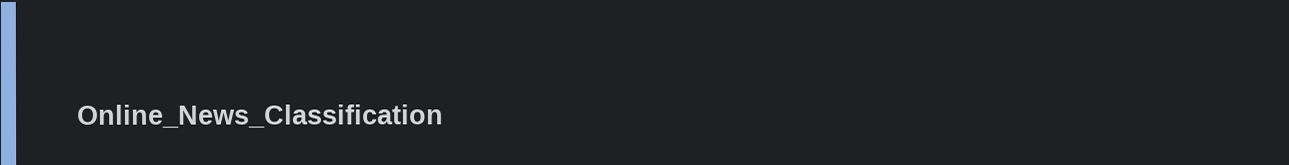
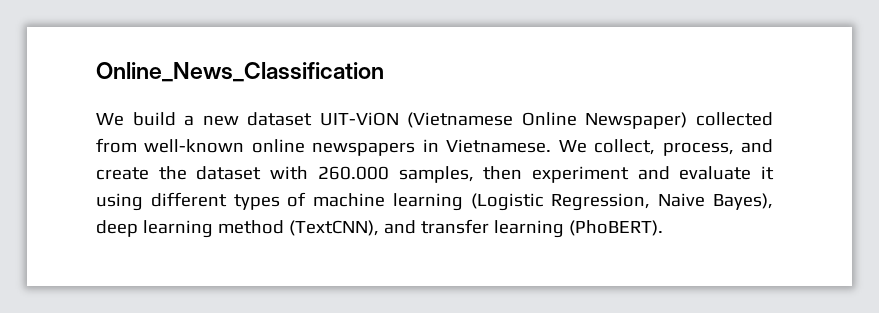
(444, 116) none -> [96,112,773,129] [96,138,773,156] [96,166,774,183] [96,192,773,211] [96,219,663,238] // We build a new dataset UIT-ViON (Vietnamese Online Newspaper) collected from well-known online newspapers in Vietnamese. We collect, process, and create the dataset with 260.000 samples, then experiment and evaluate it using different types of machine learning (Logistic Regression, Naive Bayes), deep learning method (TextCNN), and transfer learning (PhoBERT).

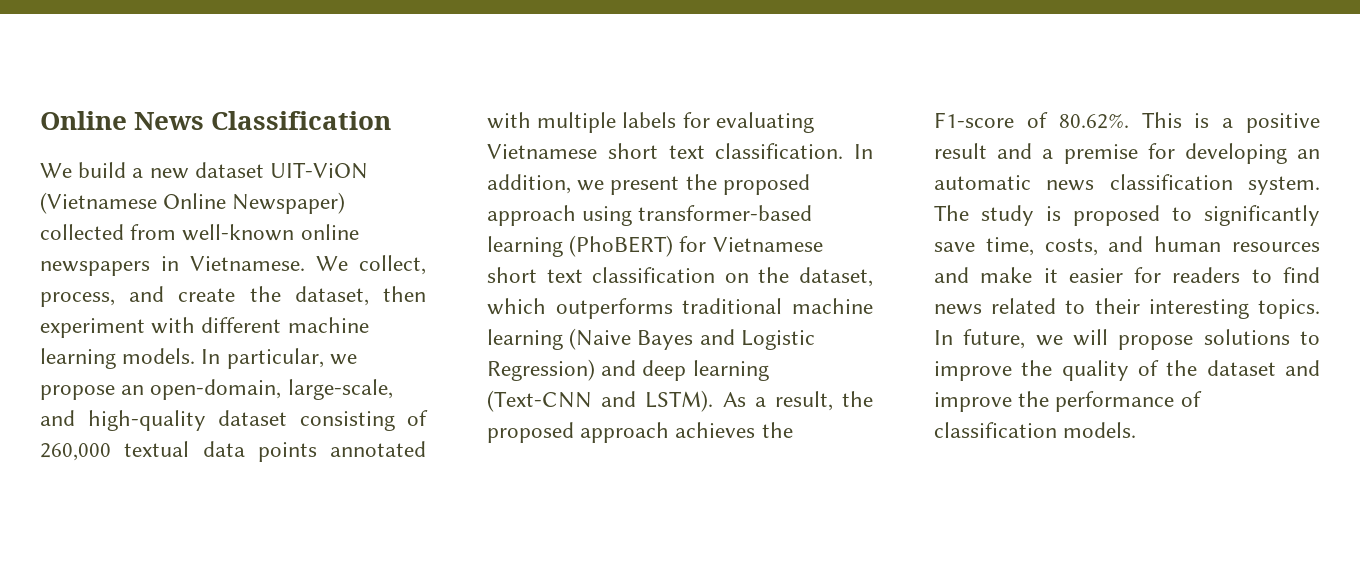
[96,62,384,82] Online_News_Classification -> [40,111,392,130] Online News Classification
[196,166,774,183] [96,192,773,211] [96,219,663,238] dataset with 260.000 samples, then experiment and evaluate it using different types of machine learning (Logistic Regression, Naive Bayes), deep learning method (TextCNN), and transfer learning (PhoBERT). -> [294,286,426,306] [40,317,369,338] [40,348,357,369] [40,379,393,400] [40,410,428,431] [40,441,426,462] [487,112,814,133] [487,143,873,159] [487,174,810,195] [487,205,813,226] [487,235,823,257] [487,267,873,287] [487,298,873,319] [487,328,815,350] [487,359,769,381] [487,390,873,412] [487,422,793,443] [934,112,1320,133] [934,143,1320,164] [934,174,1320,195] [934,205,1320,226] [934,236,1320,256] [934,267,1320,283] [934,298,1320,319] [934,329,1320,350] [934,360,1320,381] [934,391,1202,412] [934,422,1137,438] dataset, then experiment with different machine learning models. In particular, we propose an open-domain, large-scale, and high-quality dataset consisting of 260,000 textual data points annotated with multiple labels for evaluating Vietnamese short text classification. In addition, we present the proposed approach using transformer-based learning (PhoBERT) for Vietnamese short text classification on the dataset, which outperforms traditional machine learning (Naive Bayes and Logistic Regression) and deep learning (Text-CNN and LSTM). As a result, the proposed approach achieves the F1-score of 80.62%. This is a positive result and a premise for developing an automatic news classification system. The study is proposed to significantly save time, costs, and human resources and make it easier for readers to find news related to their interesting topics. In future, we will propose solutions to improve the quality of the dataset and improve the performance of classification models.

